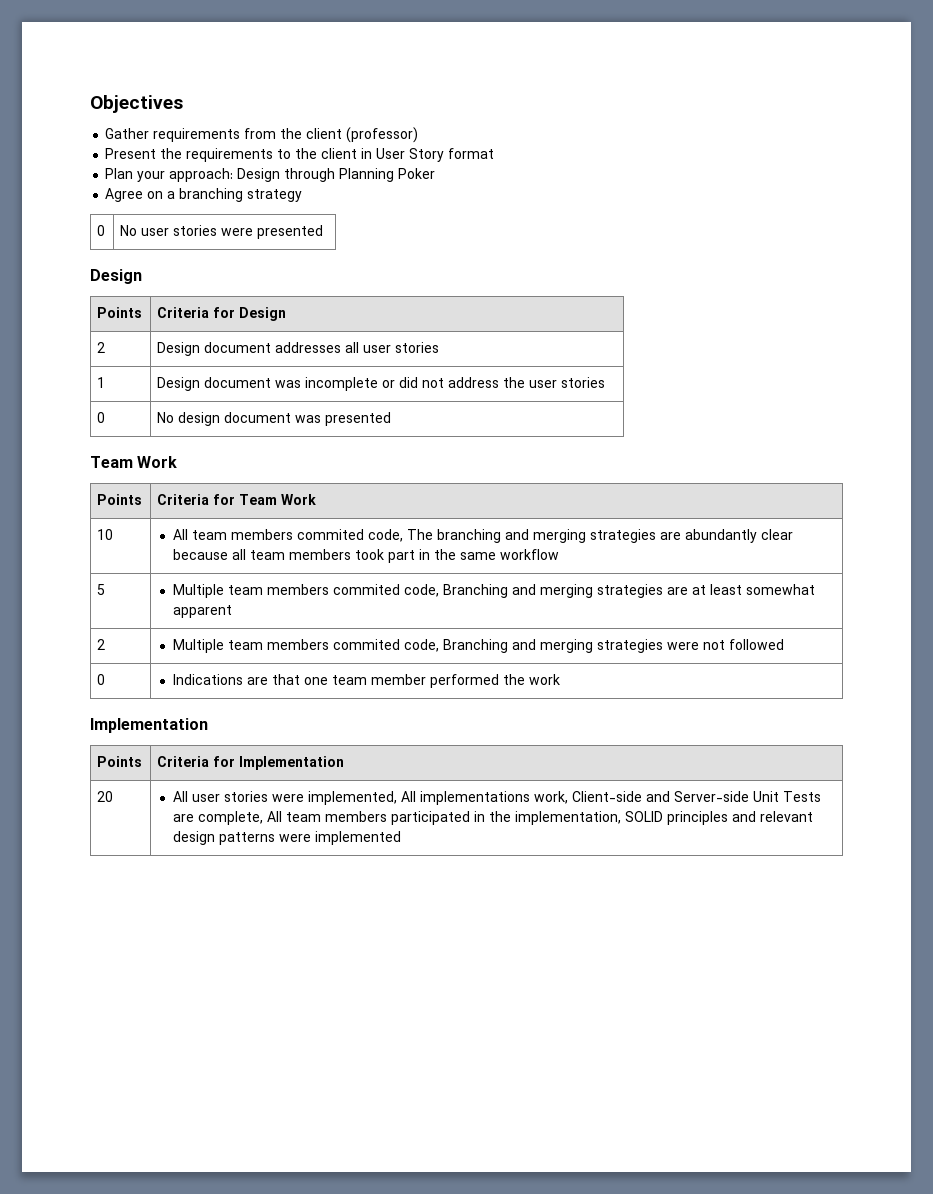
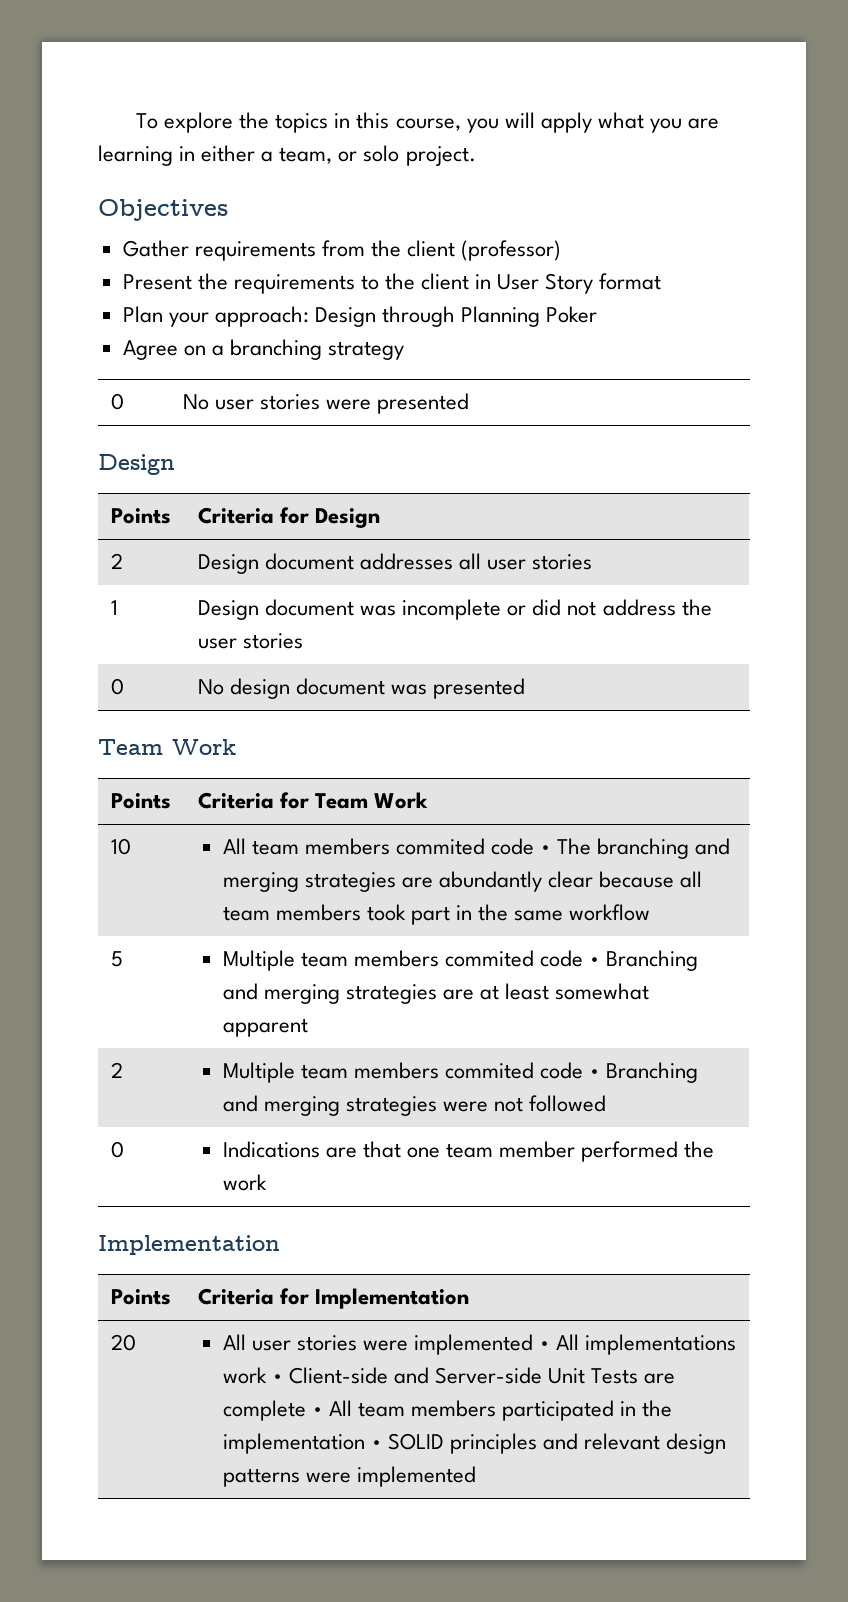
(90, 104) none -> [136,112,719,133] [98,145,476,166] To explore the topics in this course, you will apply what you are learning in either a team, or solo project. //
[367,529,403,542] code, -> [491,838,552,855] code •
[403,584,439,597] code, -> [540,950,601,967] code •
[403,639,439,652] code, -> [540,1062,601,1079] code •
[307,791,568,805] implemented, All implementations work, -> [414,1334,737,1355] [222,1367,283,1384] implemented • All implementations work •
[197,811,263,825] complete, -> [222,1400,323,1421] complete •
[514,811,621,825] implementation, -> [222,1433,382,1454] implementation •

